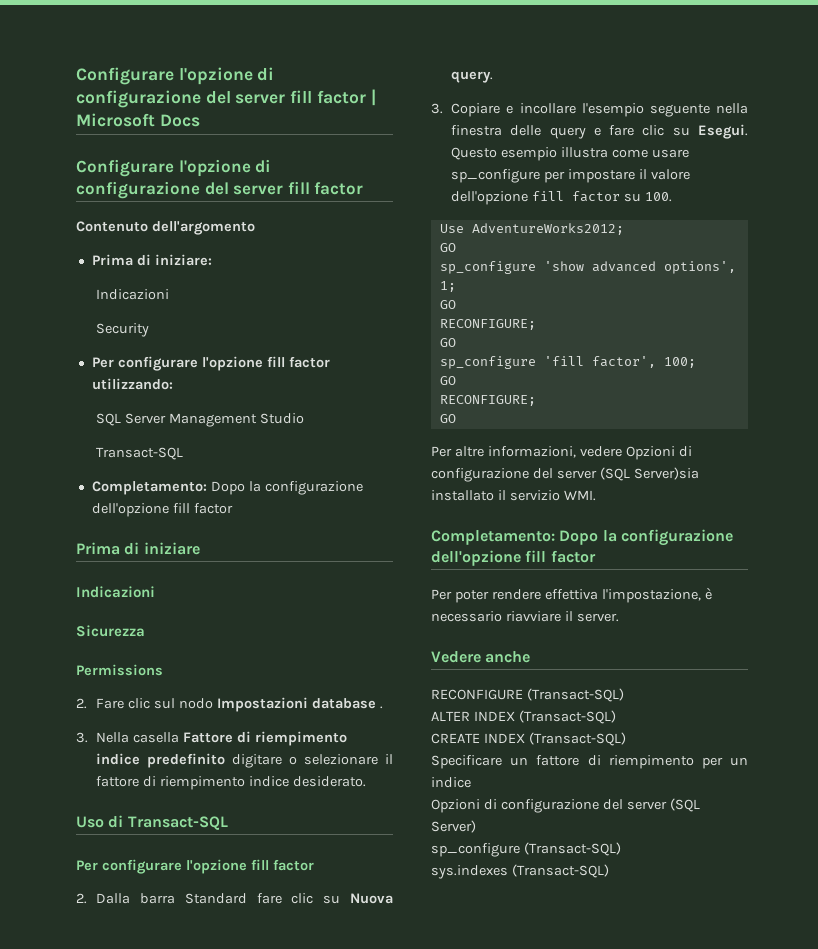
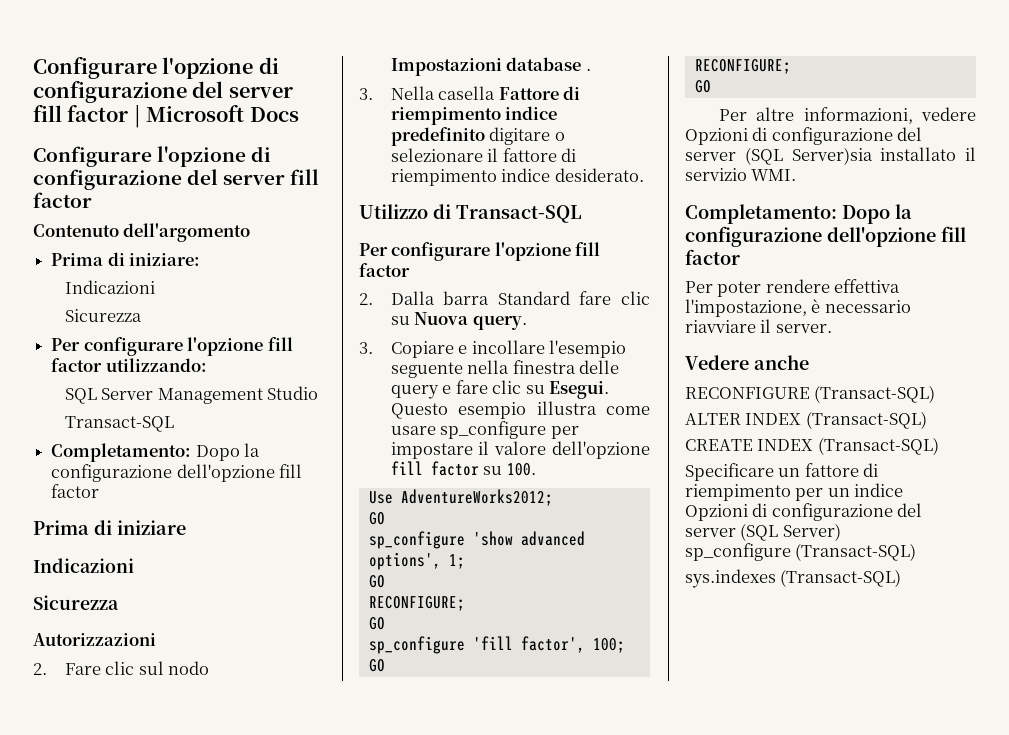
[96,323,150,337] Security -> [64,309,142,322] Sicurezza
[76,664,163,676] Permissions -> [33,633,156,646] Autorizzazioni
[76,816,104,828] Uso -> [359,204,428,219] Utilizzo

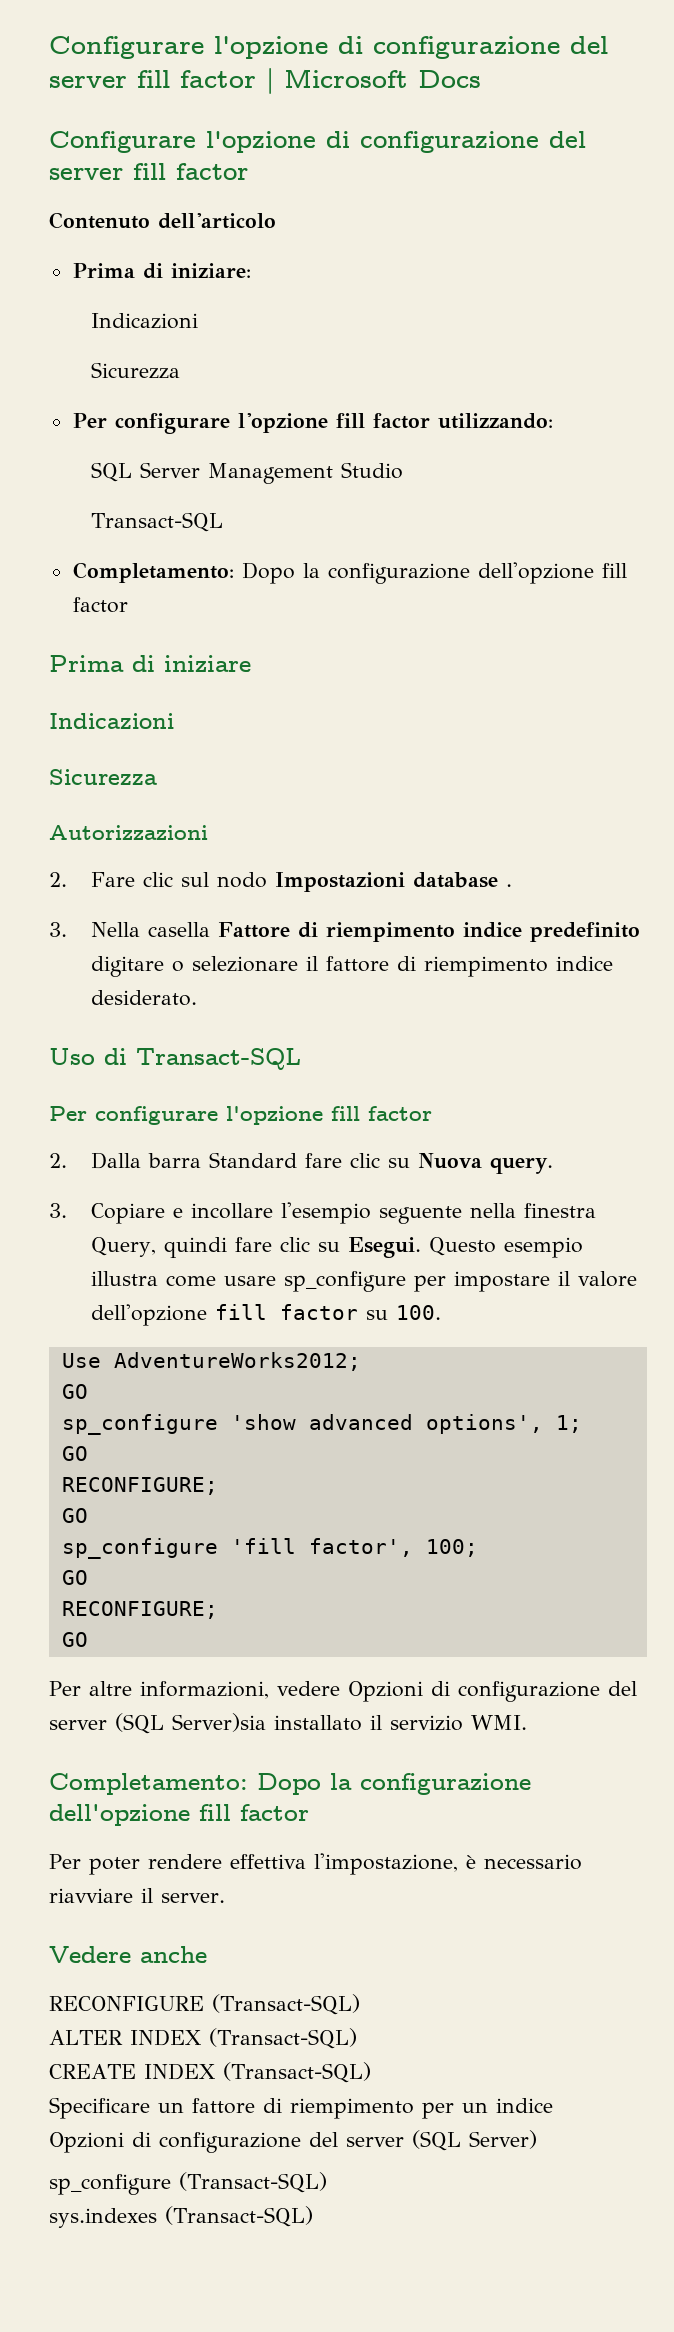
[123,223,251,242] dell'argomento -> [158,212,276,229] dell'articolo
[359,204,428,219] Utilizzo -> [49,1048,95,1065] Uso
[579,360,620,374] [390,385,452,399] delle query e -> [90,1237,227,1258] Query, quindi

